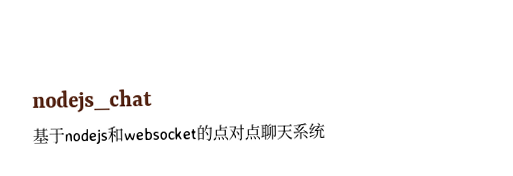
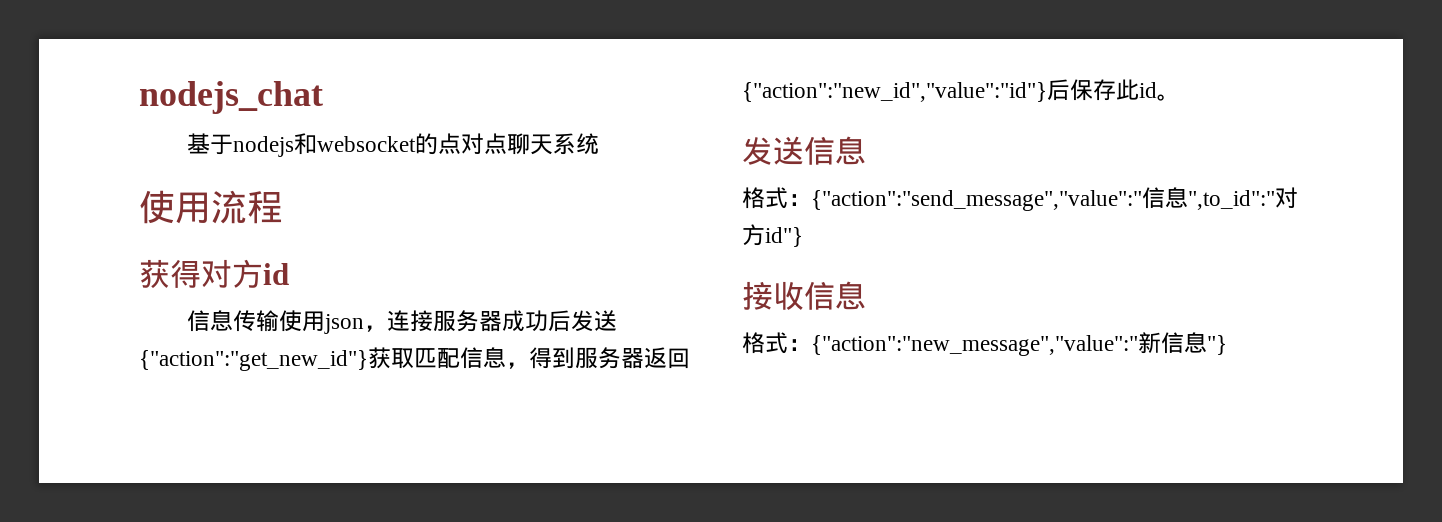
(325, 131) none -> [139,190,283,224] [139,259,289,289] [187,310,618,334] [139,347,690,371] [742,79,1180,102] [742,136,866,165] [742,187,1298,211] [742,224,803,247] [742,281,866,310] [742,332,1227,356] // 使用流程 // 获得对方id // 信息传输使用json，连接服务器成功后发送{"action":"get_new_id"}获取匹配信息，得到服务器返回{"action":"new_id","value":"id"}后保存此id。 // 发送信息 // 格式：{"action":"send_message","value":"信息",to_id":"对方id"} // 接收信息 // 格式：{"action":"new_message","value":"新信息"}

